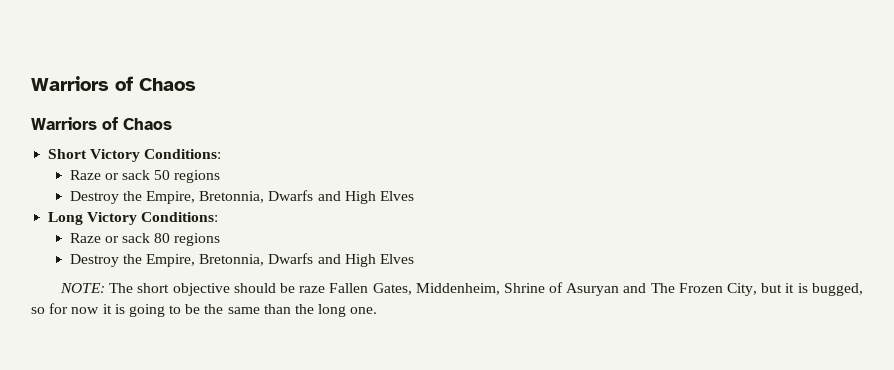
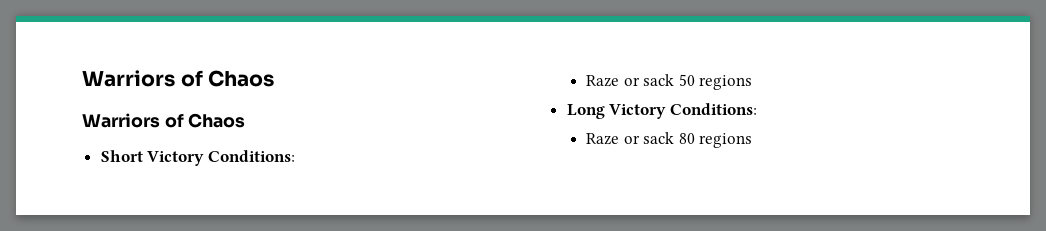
[69,190,414,204] // Destroy the Empire, Bretonnia, Dwarfs and High Elves -> (753, 82) none
[69,253,414,267] [60,282,863,296] [31,303,378,317] // Destroy the Empire, Bretonnia, Dwarfs and High Elves // NOTE: The short objective should be raze Fallen Gates, Middenheim, Shrine of Asuryan and The Frozen City, but it is bugged, so for now it is going to be the same than the long one. -> (753, 140) none

